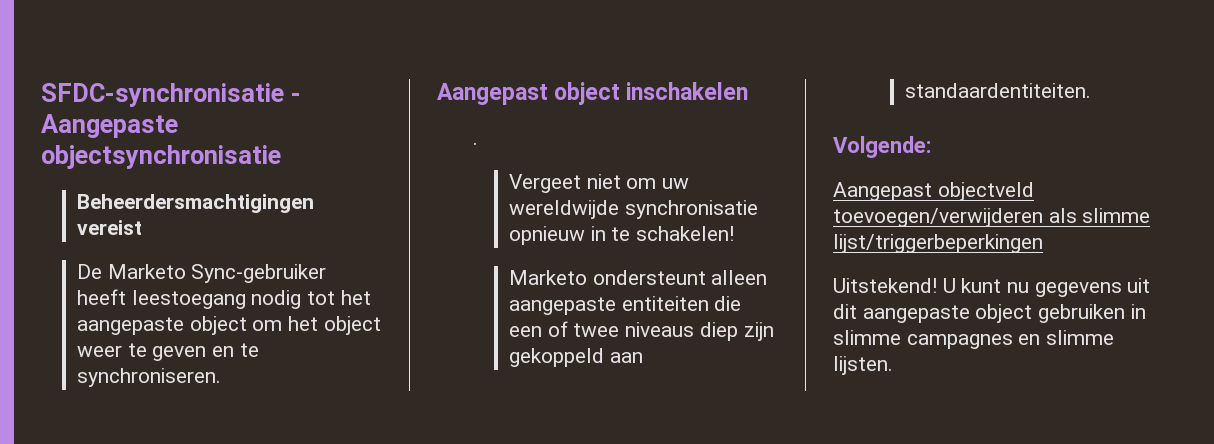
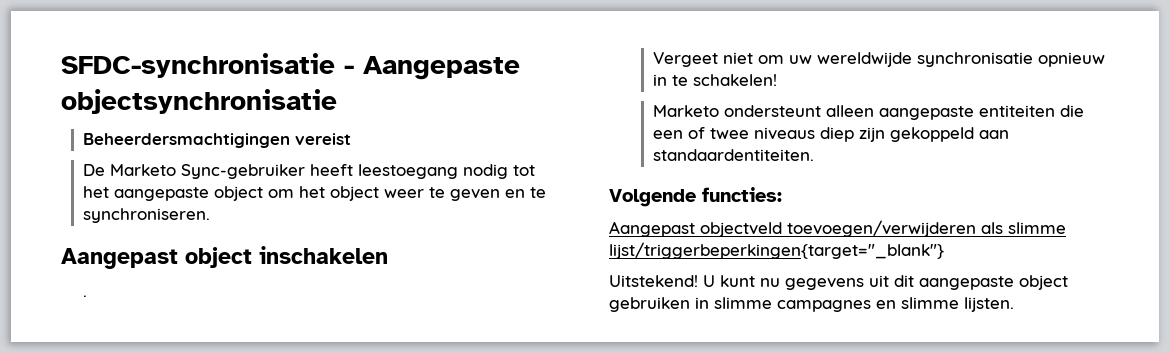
[833,136,931,158] Volgende: -> [609,187,782,207] Volgende functies:
[833,234,1043,253] lijst/triggerbeperkingen -> [609,242,944,259] lijst/triggerbeperkingen{target="_blank"}

